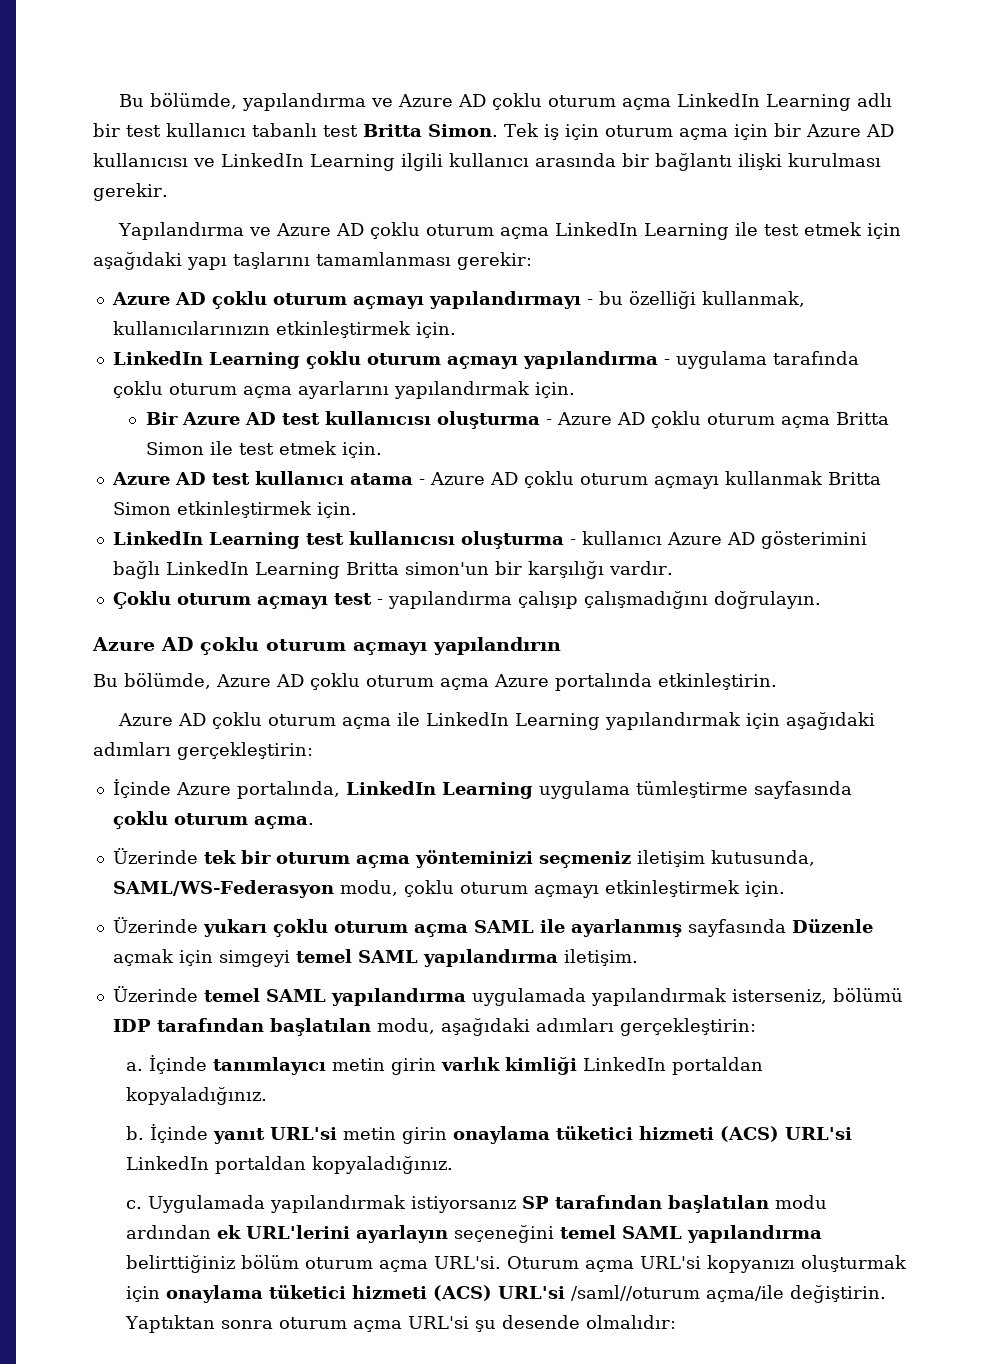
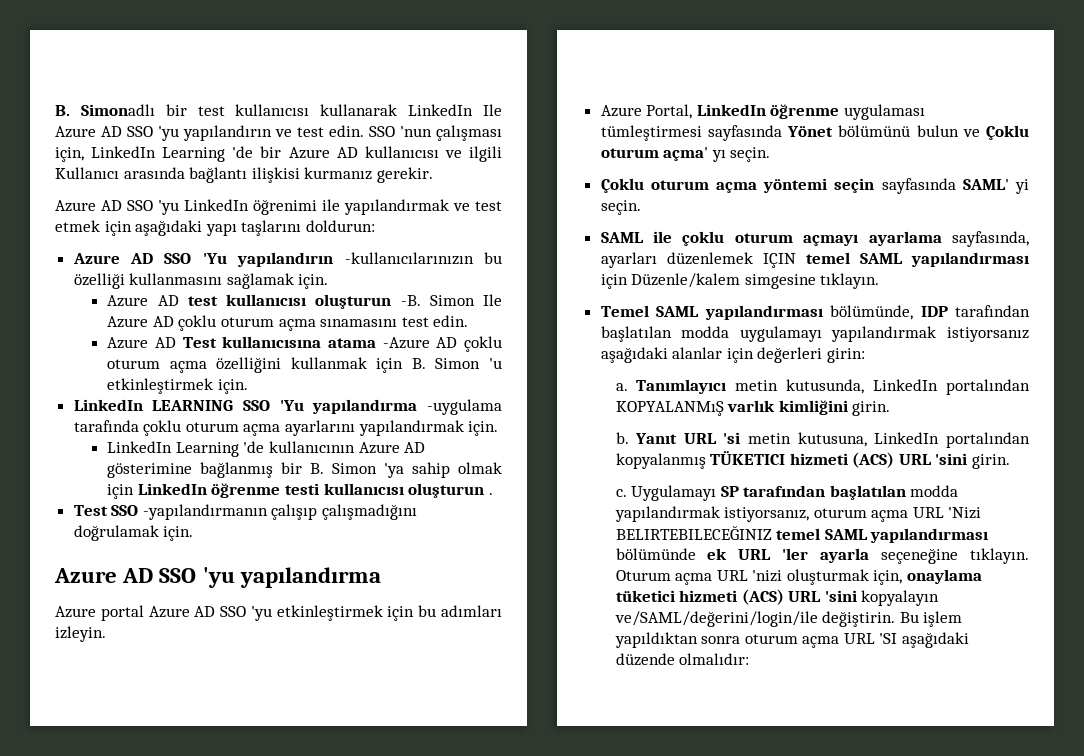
[119,93,893,111] [93,123,768,140] Bu bölümde, yapılandırma ve Azure AD çoklu oturum açma LinkedIn Learning adlı bir test kullanıcı tabanlı test Britta Simon. Tek iş için oturum açma için -> [55,104,502,116] [55,125,502,141] [55,146,254,162] B. Simonadlı bir test kullanıcısı kullanarak LinkedIn Ile Azure AD SSO 'yu yapılandırın ve test edin. SSO 'nun çalışması için, LinkedIn Learning 'de
[221,153,881,171] [93,183,168,201] [118,222,759,240] LinkedIn Learning ilgili kullanıcı arasında bir bağlantı ilişki kurulması gerekir. // Yapılandırma ve Azure AD çoklu oturum açma LinkedIn Learning ile -> [468,146,502,162] [55,167,433,183] [55,199,470,215] ilgili Kullanıcı arasında bağlantı ilişkisi kurmanız gerekir. // Azure AD SSO 'yu LinkedIn öğrenimi ile yapılandırmak ve
[316,252,532,270] [111,291,805,309] [112,321,456,338] [112,351,767,369] tamamlanması gerekir: // Azure AD çoklu oturum açmayı yapılandırmayı - bu özelliği kullanmak, kullanıcılarınızın etkinleştirmek için. // LinkedIn Learning çoklu oturum açmayı yapılandırma - uygulama -> [305,220,375,232] [72,252,502,267] [73,273,329,289] [107,294,502,309] [107,315,469,331] [107,336,502,352] [107,357,503,373] [107,378,248,394] [73,399,503,415] doldurun: // Azure AD SSO 'Yu yapılandırın -kullanıcılarınızın bu özelliği kullanmasını sağlamak için. // Azure AD test kullanıcısı oluşturun -B. Simon Ile Azure AD çoklu oturum açma sınamasını test edin. // Azure AD Test kullanıcısına atama -Azure AD çoklu oturum açma özelliğini kullanmak için B. Simon 'u etkinleştirmek için. // LinkedIn LEARNING SSO 'Yu yapılandırma -uygulama
[145,411,889,429] [145,441,382,458] [111,471,881,489] [112,501,357,518] [112,531,867,549] [112,561,673,579] [112,591,821,609] [92,637,561,655] [93,673,777,691] [118,712,876,730] [93,742,313,760] [112,779,852,799] [112,811,314,829] [112,848,815,868] [112,880,785,898] [112,917,873,937] [112,949,638,967] [112,986,903,1006] [112,1018,756,1036] [125,1055,763,1075] [125,1087,267,1105] [125,1124,852,1144] [125,1156,453,1174] [125,1195,827,1213] [125,1225,822,1243] [125,1255,907,1273] [125,1285,886,1303] [124,1315,580,1333] Bir Azure AD test kullanıcısı oluşturma - Azure AD çoklu oturum açma Britta Simon ile test etmek için. // Azure AD test kullanıcı atama - Azure AD çoklu oturum açmayı kullanmak Britta Simon etkinleştirmek için. // LinkedIn Learning test kullanıcısı oluşturma - kullanıcı Azure AD gösterimini bağlı LinkedIn Learning Britta simon'un bir karşılığı vardır. // Çoklu oturum açmayı test - yapılandırma çalışıp çalışmadığını doğrulayın. // Azure AD çoklu oturum açmayı yapılandırın // Bu bölümde, Azure AD çoklu oturum açma Azure portalında etkinleştirin. // Azure AD çoklu oturum açma ile LinkedIn Learning yapılandırmak için aşağıdaki adımları gerçekleştirin: // İçinde Azure portalında, LinkedIn Learning uygulama tümleştirme sayfasında çoklu oturum açma. // Üzerinde tek bir oturum açma yönteminizi seçmeniz iletişim kutusunda, SAML/WS-Federasyon modu, çoklu oturum açmayı etkinleştirmek için. // Üzerinde yukarı çoklu oturum açma SAML ile ayarlanmış sayfasında Düzenle açmak için simgeyi temel SAML yapılandırma iletişim. // Üzerinde temel SAML yapılandırma uygulamada yapılandırmak isterseniz, bölümü IDP tarafından başlatılan modu, aşağıdaki adımları gerçekleştirin: // a. İçinde tanımlayıcı metin girin varlık kimliği LinkedIn portaldan kopyaladığınız. // b. İçinde yanıt URL'si metin girin onaylama tüketici hizmeti (ACS) URL'si LinkedIn portaldan kopyaladığınız. // c. Uygulamada yapılandırmak istiyorsanız SP tarafından başlatılan modu ardından ek URL'lerini ayarlayın seçeneğini temel SAML yapılandırma belirttiğiniz bölüm oturum açma URL'si. Oturum açma URL'si kopyanızı oluşturmak için onaylama tüketici hizmeti (ACS) URL'si /saml//oturum açma/ile değiştirin. Yaptıktan sonra oturum açma URL'si şu desende -> [107,441,426,457] [107,462,502,478] [107,483,493,499] [73,504,418,520] [73,525,194,541] [54,567,381,588] [55,605,502,621] [55,626,106,642] [600,104,926,120] [600,125,1029,141] [600,147,771,162] [600,178,1029,194] [600,200,641,215] [600,231,1029,247] [600,252,1029,268] [600,273,880,289] [600,305,1030,320] [600,326,1029,342] [600,347,866,363] [615,379,1030,395] [615,400,891,416] [615,432,1030,448] [615,451,1011,469] [615,485,959,501] [614,506,982,522] [615,525,989,543] [615,548,1029,564] [615,569,983,585] [615,589,940,606] [614,611,963,627] [614,632,970,648] [615,653,675,666] LinkedIn Learning 'de kullanıcının Azure AD gösterimine bağlanmış bir B. Simon 'ya sahip olmak için LinkedIn öğrenme testi kullanıcısı oluşturun . // Test SSO -yapılandırmanın çalışıp çalışmadığını doğrulamak için. // Azure AD SSO 'yu yapılandırma // Azure portal Azure AD SSO 'yu etkinleştirmek için bu adımları izleyin. // Azure Portal, LinkedIn öğrenme uygulaması tümleştirmesi sayfasında Yönet bölümünü bulun ve Çoklu oturum açma' yı seçin. // Çoklu oturum açma yöntemi seçin sayfasında SAML' yi seçin. // SAML ile çoklu oturum açmayı ayarlama sayfasında, ayarları düzenlemek IÇIN temel SAML yapılandırması için Düzenle/kalem simgesine tıklayın. // Temel SAML yapılandırması bölümünde, IDP tarafından başlatılan modda uygulamayı yapılandırmak istiyorsanız aşağıdaki alanlar için değerleri girin: // a. Tanımlayıcı metin kutusunda, LinkedIn portalından KOPYALANMıŞ varlık kimliğini girin. // b. Yanıt URL 'si metin kutusuna, LinkedIn portalından kopyalanmış TÜKETICI hizmeti (ACS) URL 'sini girin. // c. Uygulamayı SP tarafından başlatılan modda yapılandırmak istiyorsanız, oturum açma URL 'Nizi BELIRTEBILECEĞINIZ temel SAML yapılandırması bölümünde ek URL 'ler ayarla seçeneğine tıklayın. Oturum açma URL 'nizi oluşturmak için, onaylama tüketici hizmeti (ACS) URL 'sini kopyalayın ve/SAML/değerini/login/ile değiştirin. Bu işlem yapıldıktan sonra oturum açma URL 'SI aşağıdaki düzende

